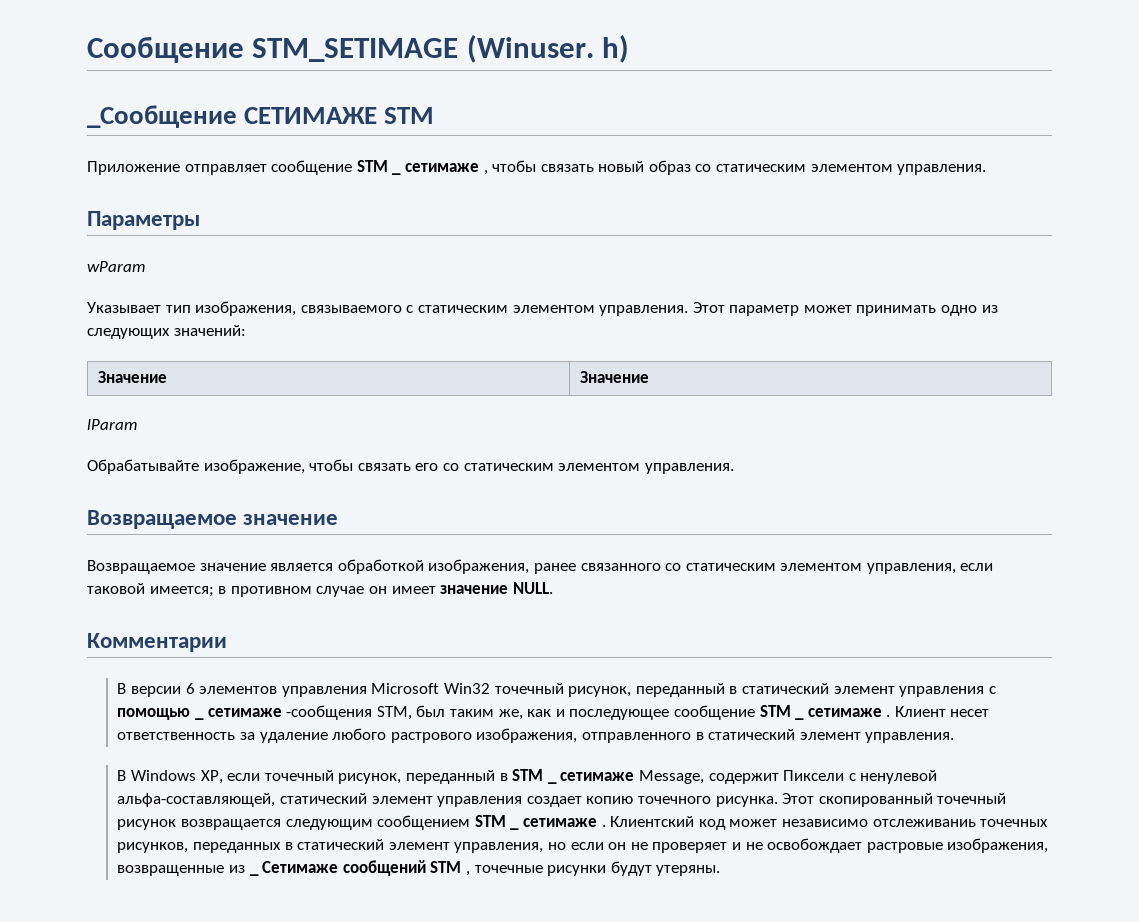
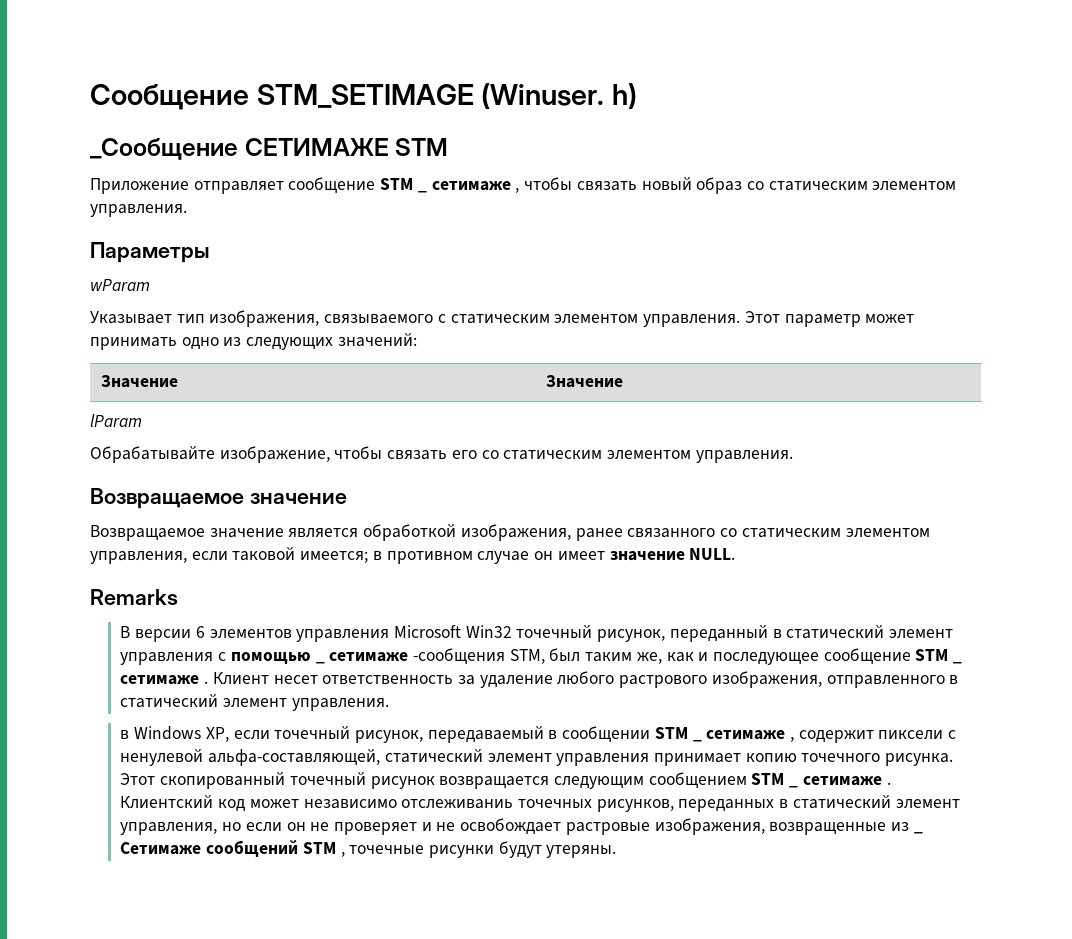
[87,633,227,652] Комментарии -> [90,589,178,605] Remarks
[117,770,127,781] В -> [120,730,130,739] в
[405,769,544,784] [547,781,557,784] [560,770,845,784] переданный в STM _ сетимаже Message, содержит Пиксели -> [427,726,688,743] [692,730,944,743] передаваемый в сообщении STM _ сетимаже , содержит пиксели
[526,796,582,807] создает -> [653,753,741,766] принимает

